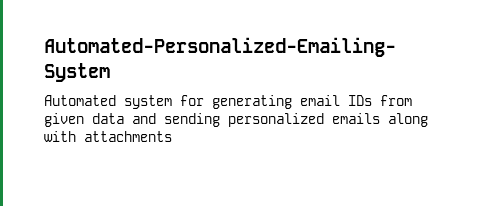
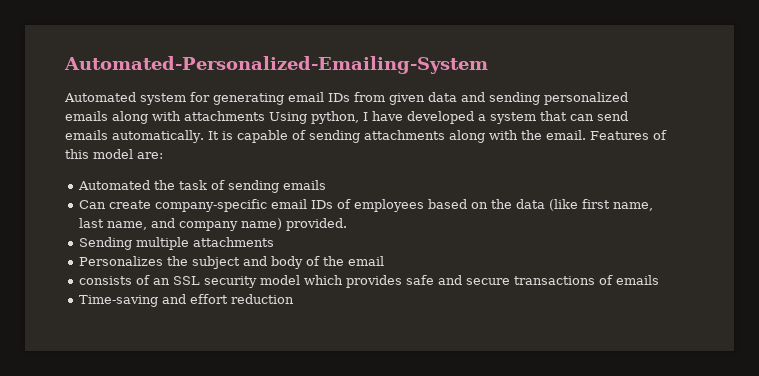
(172, 136) none -> [269,111,628,124] [65,130,667,143] [65,149,163,159] [77,180,326,193] [78,199,653,212] [78,218,347,231] [78,237,274,250] [78,256,384,269] [78,275,659,288] [78,294,294,307] Using python, I have developed a system that can send emails automatically. It is capable of sending attachments along with the email. Features of this model are: // Automated the task of sending emails // Can create company-specific email IDs of employees based on the data (like first name, last name, and company name) provided. // Sending multiple attachments // Personalizes the subject and body of the email // consists of an SSL security model which provides safe and secure transactions of emails // Time-saving and effort reduction

